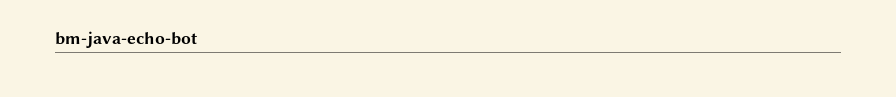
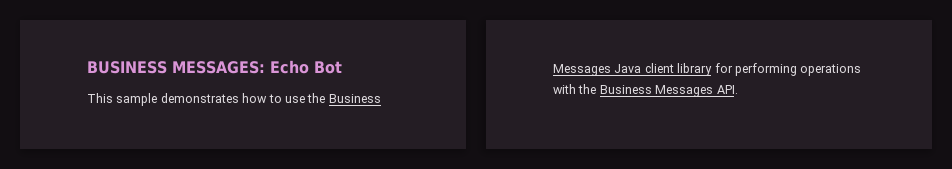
[55,31,197,48] bm-java-echo-bot -> [87,60,342,74] [87,93,381,106] [553,63,862,76] [553,84,738,97] BUSINESS MESSAGES: Echo Bot // This sample demonstrates how to use the Business Messages Java client library for performing operations with the Business Messages API.

